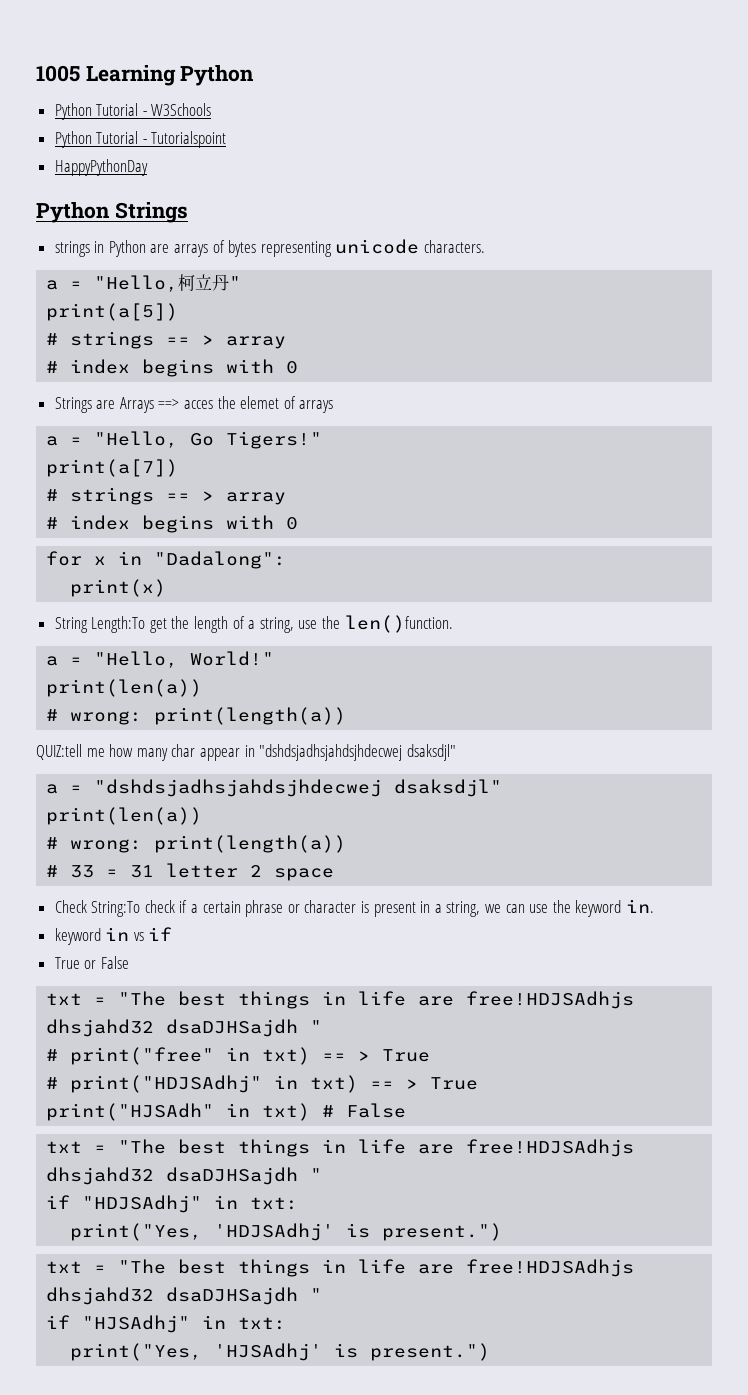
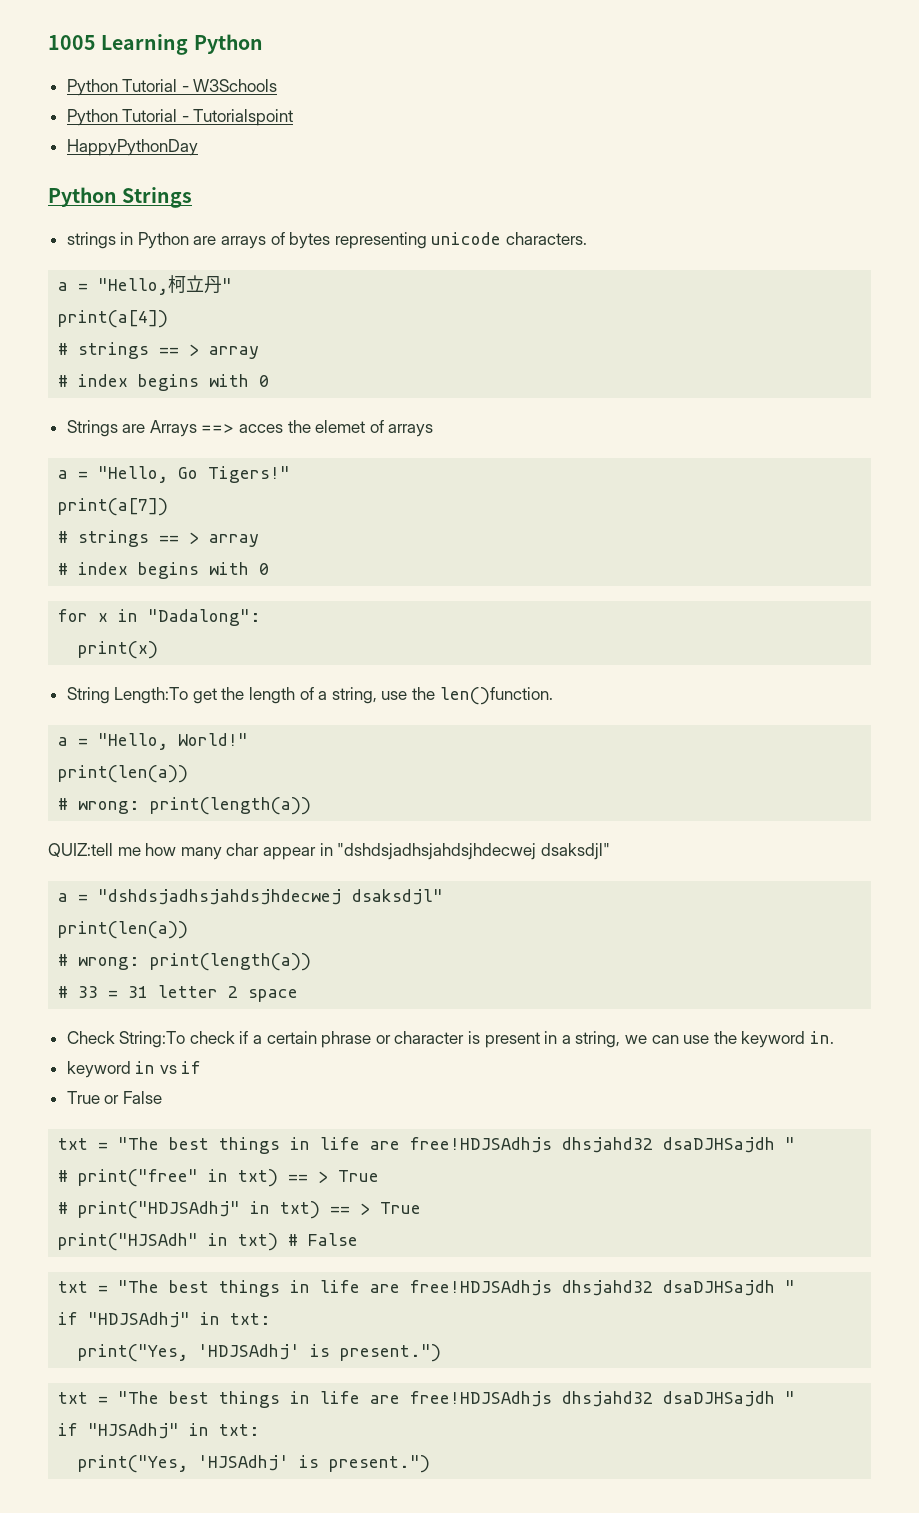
[46,303,179,321] print(a[5]) -> [58,310,169,328] print(a[4])

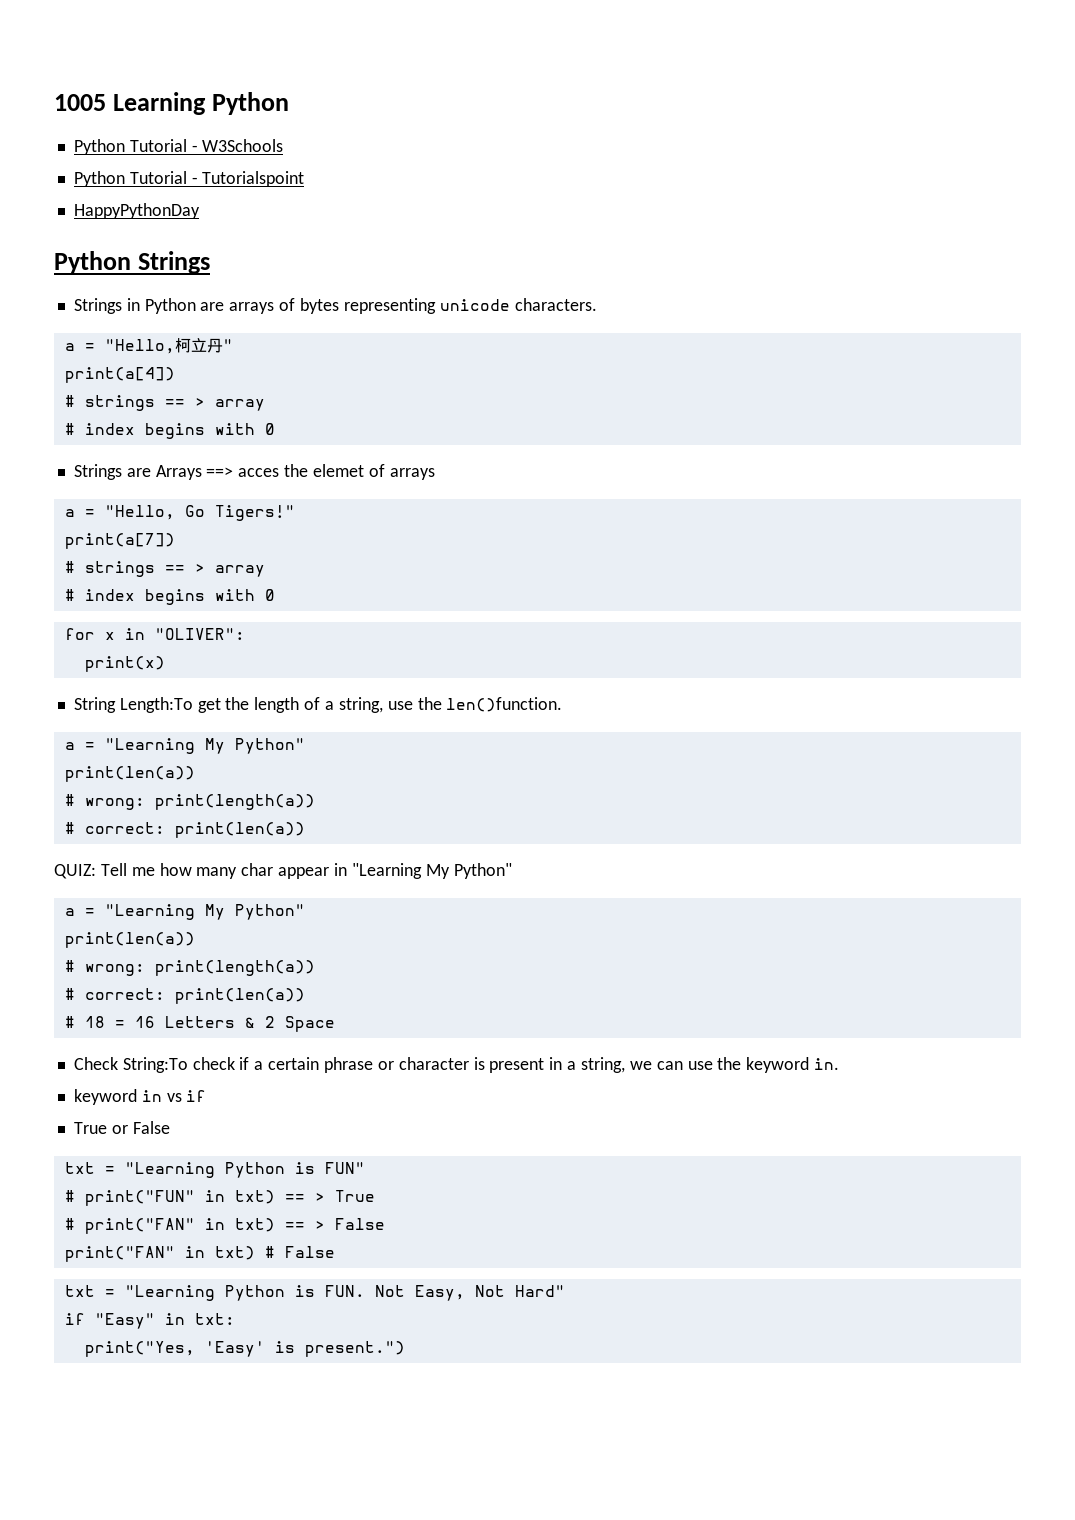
[66,232,116,249] strings -> [73,298,122,314] Strings
[148,609,262,626] "Dadalong": -> [154,628,245,640] "OLIVER":
[98,733,249,750] [58,765,189,783] [58,797,312,815] [48,843,610,860] [58,889,444,905] [58,921,189,939] [58,953,312,971] [58,985,299,1002] "Hello, World!" // print(len(a)) // # wrong: print(length(a)) // QUIZ:tell me how many char appear in "dshdsjadhsjahdsjhdecwej dsaksdjl" // a = "dshdsjadhsjahdsjhdecwej dsaksdjl" // print(len(a)) // # wrong: print(length(a)) // # 33 = 31 letter 2 space -> [104,738,305,754] [64,766,195,782] [64,794,315,810] [64,822,305,838] [54,863,512,879] [64,904,305,920] [64,932,195,948] [64,960,315,976] [64,988,305,1004] [64,1016,335,1032] "Learning My Python" // print(len(a)) // # wrong: print(length(a)) // # correct: print(len(a)) // QUIZ: Tell me how many char appear in "Learning My Python" // a = "Learning My Python" // print(len(a)) // # wrong: print(length(a)) // # correct: print(len(a)) // # 18 = 16 Letters & 2 Space
[118,1137,796,1154] [58,1169,199,1187] "The best things in life are free!HDJSAdhjs dhsjahd32 dsaDJHSajdh " // # print("free" -> [124,1162,365,1178] [64,1190,195,1206] "Learning Python is FUN" // # print("FUN"
[78,1201,422,1219] [58,1233,199,1251] print("HDJSAdhj" in txt) == > True // print("HJSAdh" -> [84,1218,385,1234] [64,1246,175,1262] print("FAN" in txt) == > False // print("FAN"
[118,1280,796,1297] [58,1312,272,1328] [78,1344,442,1362] [58,1391,796,1408] [58,1423,261,1439] [78,1455,431,1473] "The best things in life are free!HDJSAdhjs dhsjahd32 dsaDJHSajdh " // if "HDJSAdhj" in txt: // print("Yes, 'HDJSAdhj' is present.") // txt = "The best things in life are free!HDJSAdhjs dhsjahd32 dsaDJHSajdh " // if "HJSAdhj" in txt: // print("Yes, 'HJSAdhj' is present.") -> [124,1285,565,1301] [64,1313,235,1329] [84,1341,405,1357] "Learning Python is FUN. Not Easy, Not Hard" // if "Easy" in txt: // print("Yes, 'Easy' is present.")

